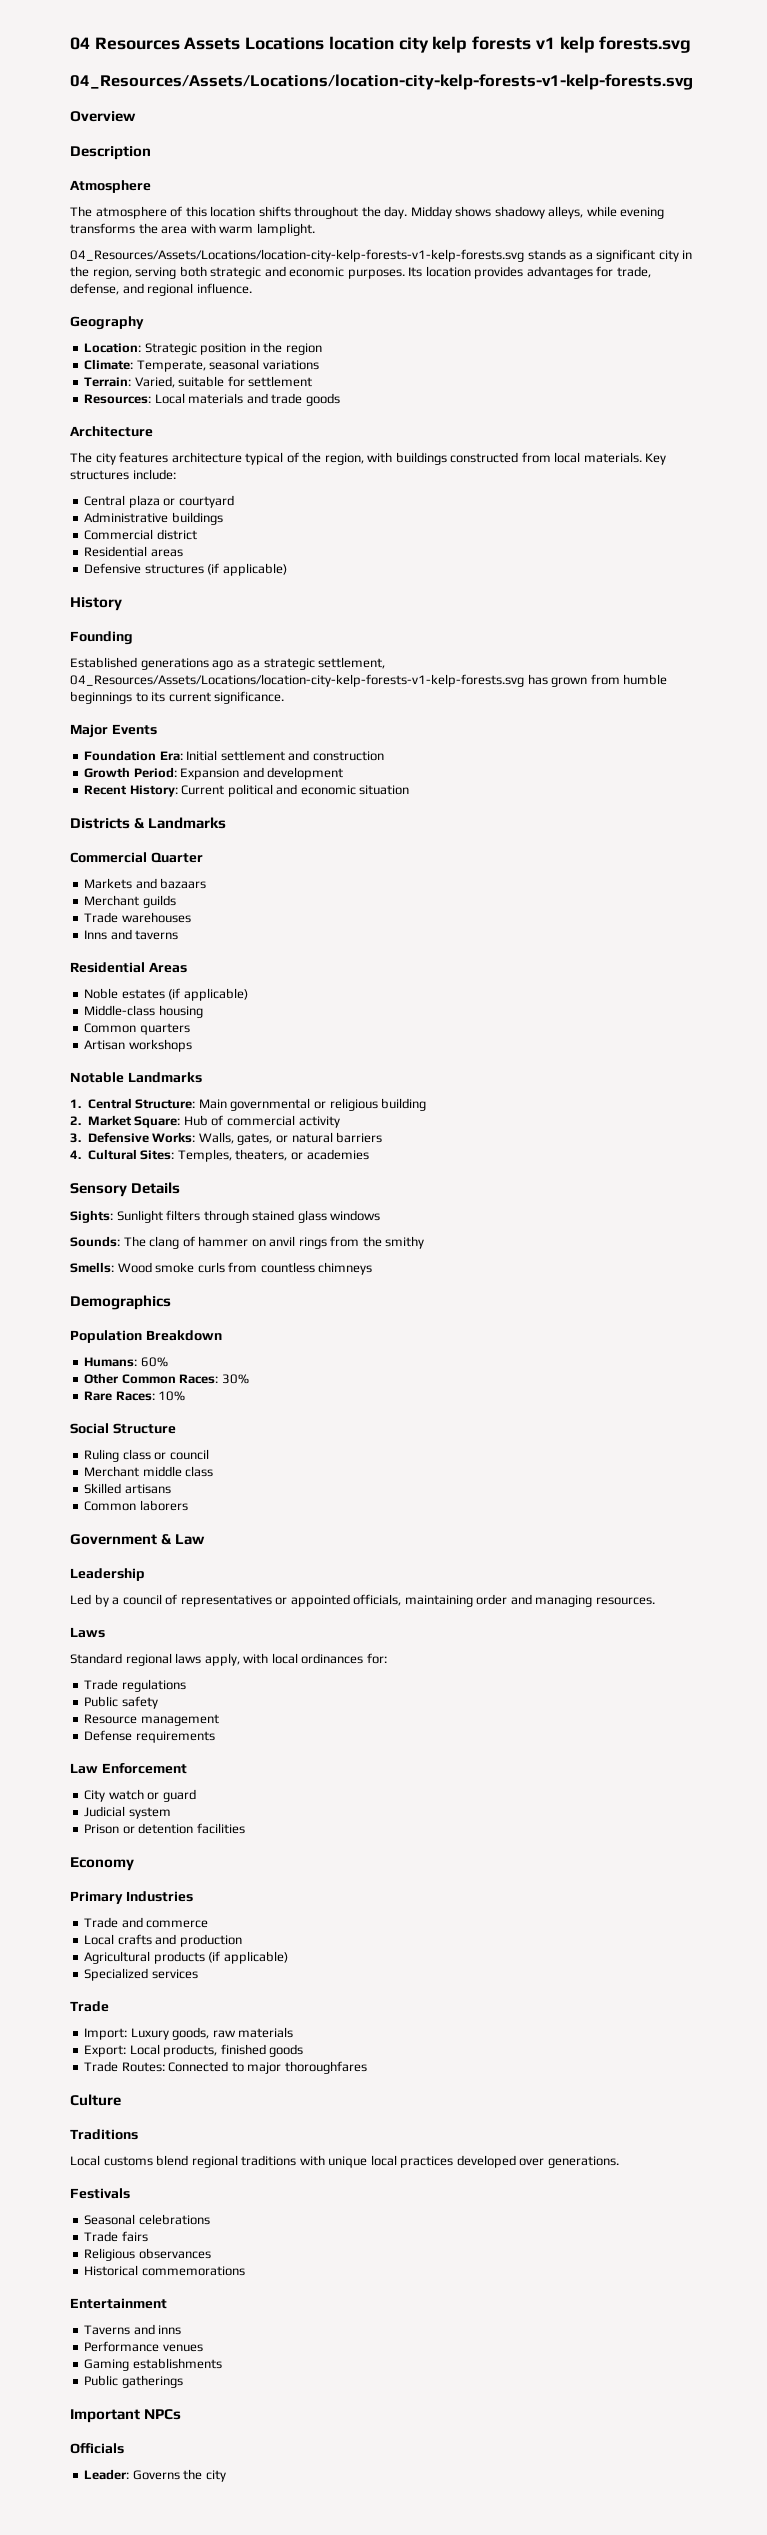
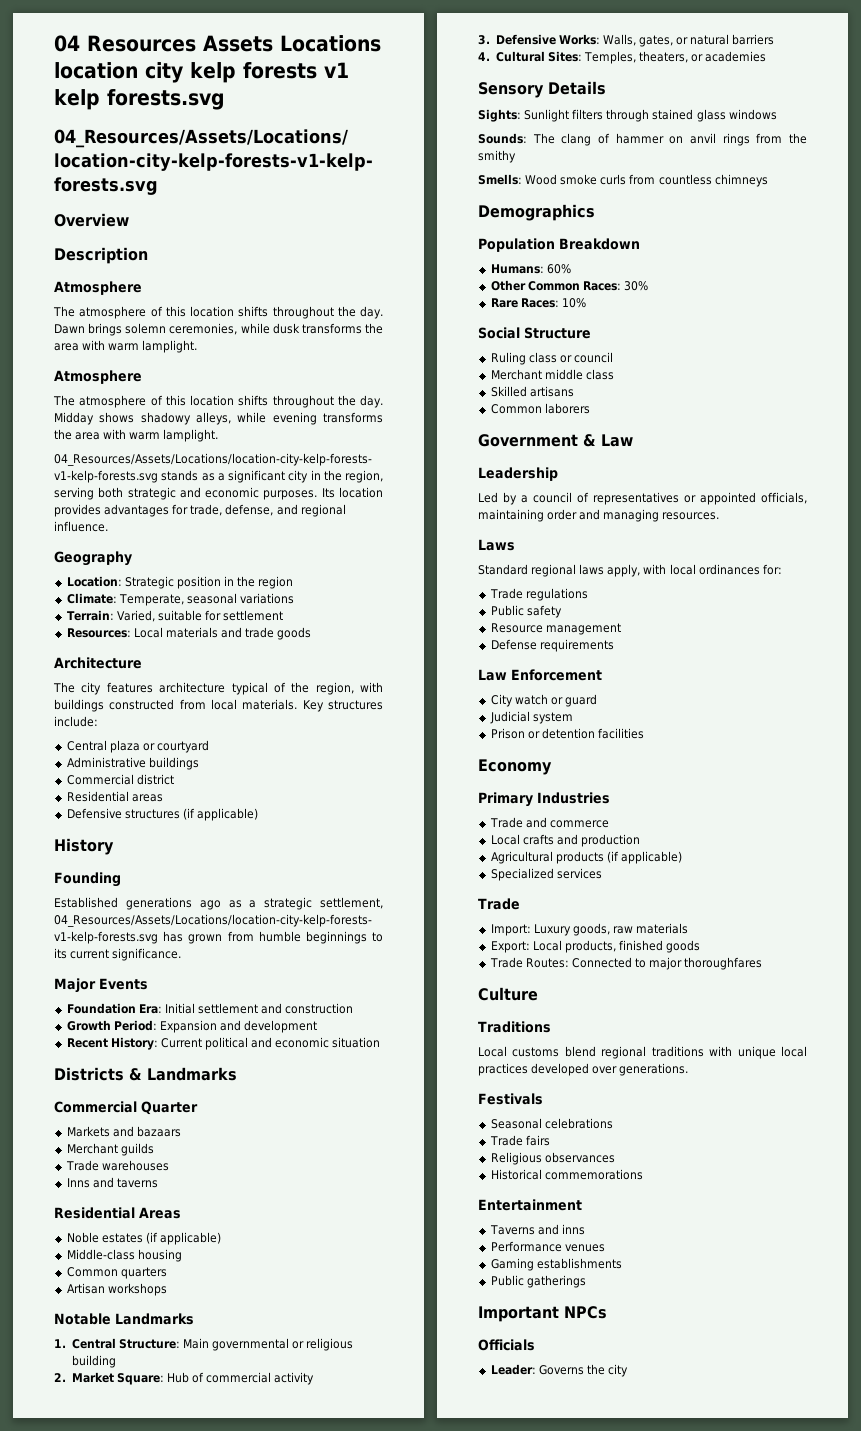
(151, 186) none -> [53,306,384,319] [54,323,383,336] [54,340,198,353] [54,370,142,384] // The atmosphere of this location shifts throughout the day. Dawn brings solemn ceremonies, while dusk transforms the area with warm lamplight. // Atmosphere

